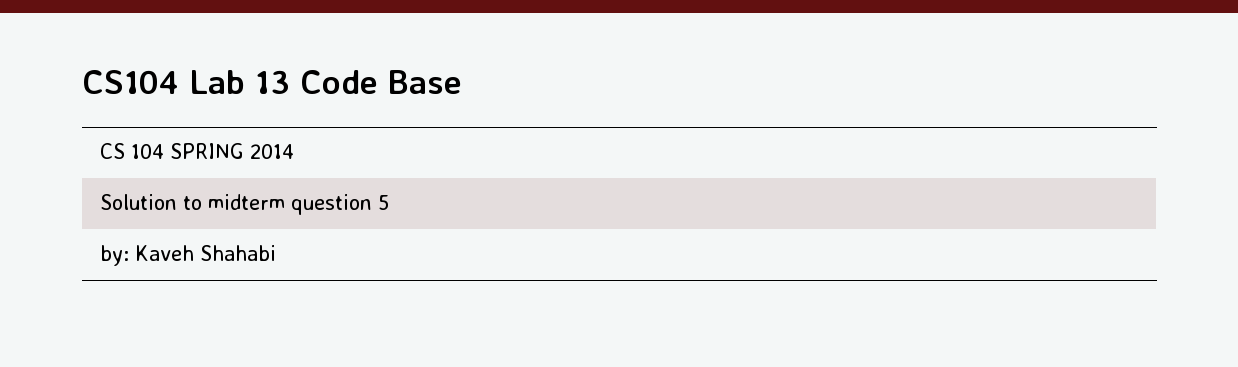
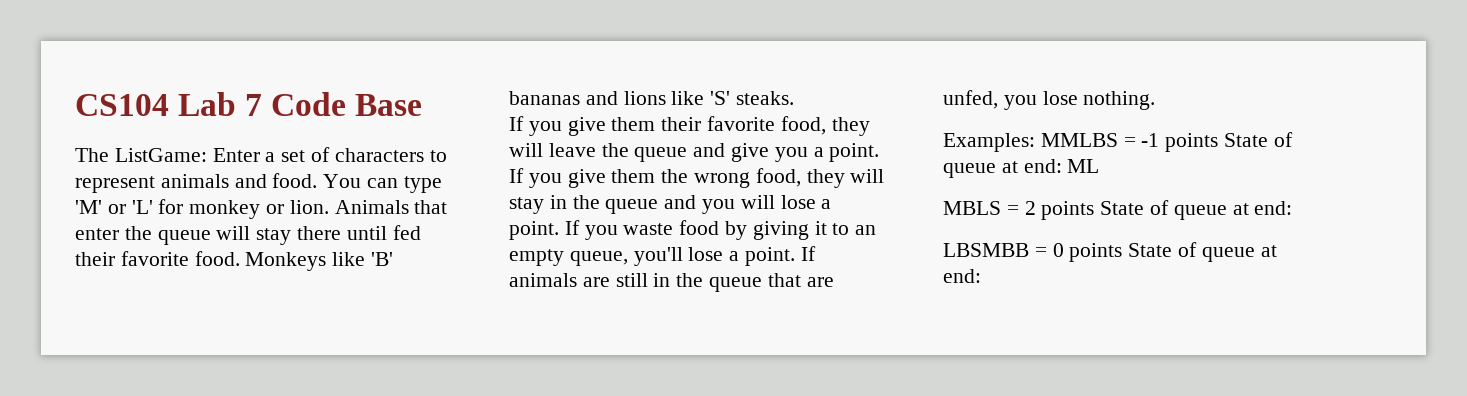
[255,70,290,94] 13 -> [245,94,263,116] 7
[99,143,294,159] [99,194,389,215] [99,245,276,266] // CS 104 SPRING 2014 // Solution to midterm question 5 // by: Kaveh Shahabi -> [75,147,447,162] [75,173,442,193] [75,199,448,219] [75,225,421,245] [75,251,394,271] [509,91,795,105] [509,116,870,136] [509,143,880,162] [509,168,885,188] [509,195,832,214] [509,220,877,240] [509,246,816,266] [509,273,834,292] [943,90,1156,110] [943,132,1293,152] [943,159,1100,178] [943,200,1293,220] [943,242,1277,262] [943,269,981,283] // The ListGame: Enter a set of characters to represent animals and food. You can type 'M' or 'L' for monkey or lion. Animals that enter the queue will stay there until fed their favorite food. Monkeys like 'B' bananas and lions like 'S' steaks. // If you give them their favorite food, they will leave the queue and give you a point. If you give them the wrong food, they will stay in the queue and you will lose a point. If you waste food by giving it to an empty queue, you'll lose a point. If animals are still in the queue that are unfed, you lose nothing. // Examples: MMLBS = -1 points State of queue at end: ML // MBLS = 2 points State of queue at end: // LBSMBB = 0 points State of queue at end:

